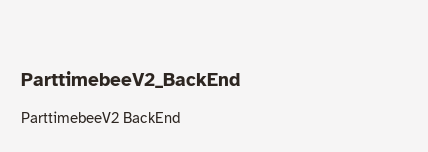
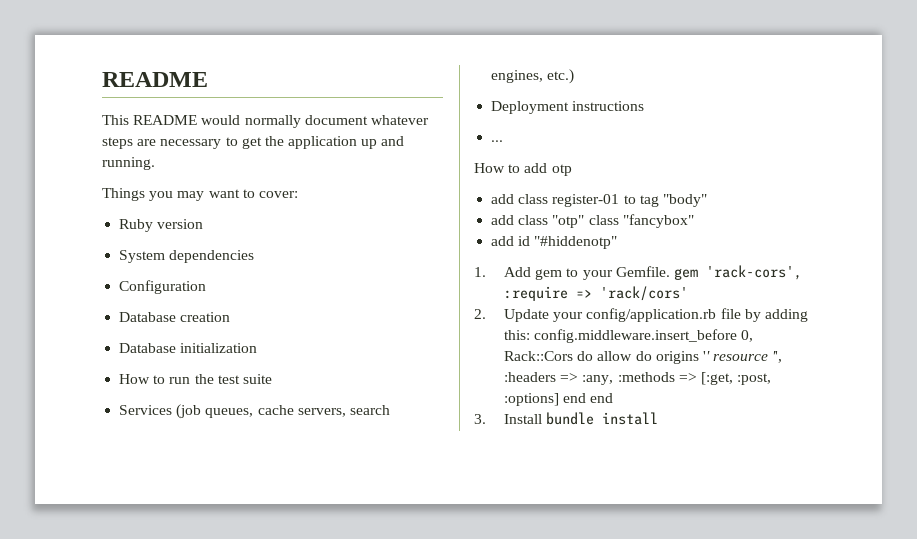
[21,71,240,88] [21,111,180,123] ParttimebeeV2_BackEnd // ParttimebeeV2 BackEnd -> [102,72,208,87] [102,115,429,128] [102,136,405,149] [102,157,155,170] [102,188,298,201] [119,219,204,232] [119,250,255,263] [119,280,207,294] [119,312,231,322] [119,343,258,353] [119,374,272,384] [119,404,390,419] [491,69,575,84] [491,101,645,114] [491,140,504,142] [474,163,572,176] [491,194,707,207] [491,214,694,228] [491,236,618,249] [474,265,802,280] [504,286,689,301] [474,308,808,322] [504,329,754,343] [504,351,783,364] [504,372,772,385] [504,393,614,406] [474,412,659,425] README // This README would normally document whatever steps are necessary to get the application up and running. // Things you may want to cover: // Ruby version // System dependencies // Configuration // Database creation // Database initialization // How to run the test suite // Services (job queues, cache servers, search engines, etc.) // Deployment instructions // ... // How to add otp // add class register-01 to tag "body" // add class "otp" class "fancybox" // add id "#hiddenotp" // 1. Add gem to your Gemfile. gem 'rack-cors', :require => 'rack/cors' // 2. Update your config/application.rb file by adding this: config.middleware.insert_before 0, Rack::Cors do allow do origins '' resource '', :headers => :any, :methods => [:get, :post, :options] end end // 3. Install bundle install

